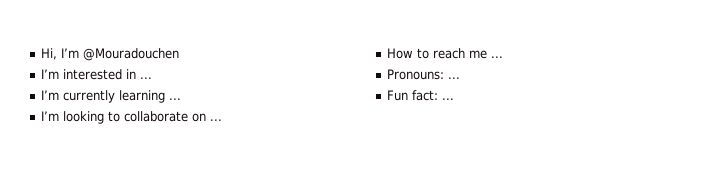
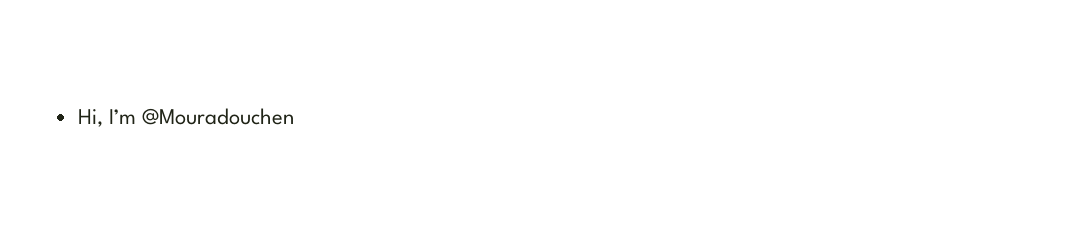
[41,69,153,80] [41,90,182,103] [41,111,223,124] [387,48,504,59] [387,69,461,80] [387,90,455,101] // I’m interested in ... // I’m currently learning ... // I’m looking to collaborate on ... // How to reach me ... // Pronouns: ... // Fun fact: ... -> (294, 116) none

